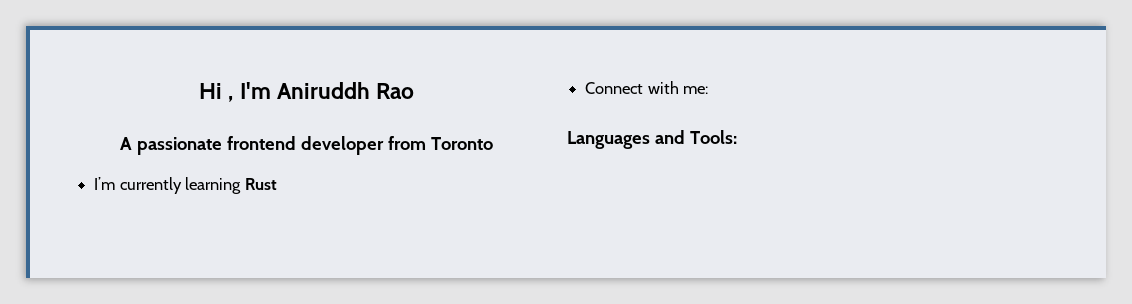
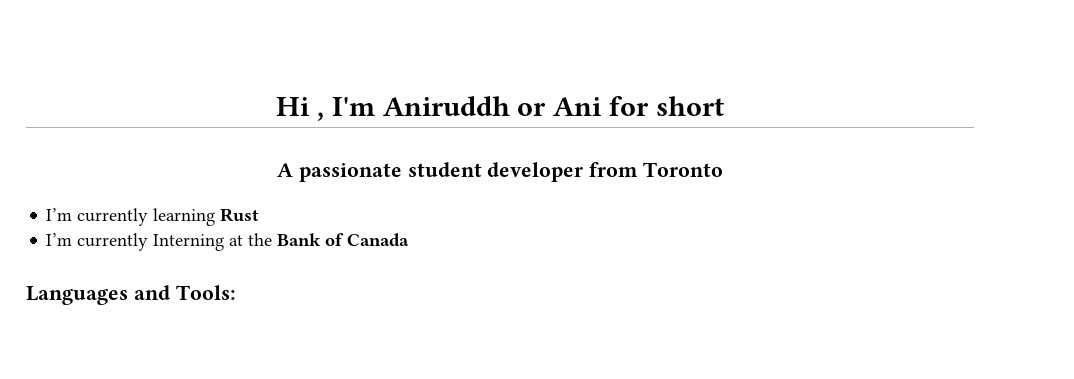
[375,83,414,99] Rao -> [517,96,724,116] or Ani for short
[227,136,297,150] frontend -> [407,162,482,177] student
[585,81,709,94] Connect with me: -> [46,233,410,251] I’m currently Interning at the Bank of Canada

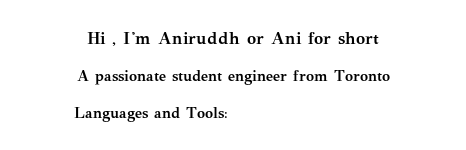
[487,162,584,182] developer -> [227,70,287,85] engineer
[46,208,260,226] [46,233,410,251] // I’m currently learning Rust // I’m currently Interning at the Bank of Canada -> (390, 76) none

